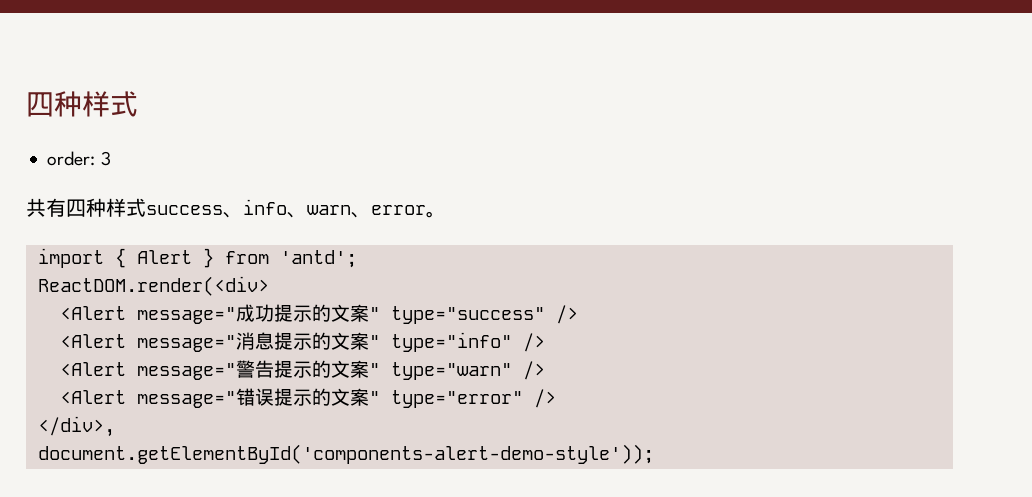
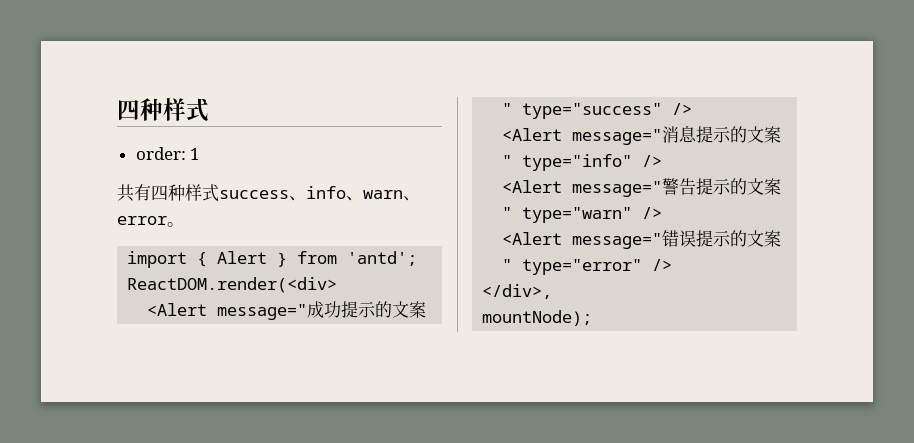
[100,151,111,166] 3 -> [190,148,201,160] 1
[37,444,654,464] document.getElementById('components-alert-demo-style')); -> [482,310,593,326] mountNode);

